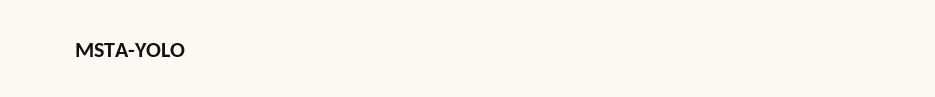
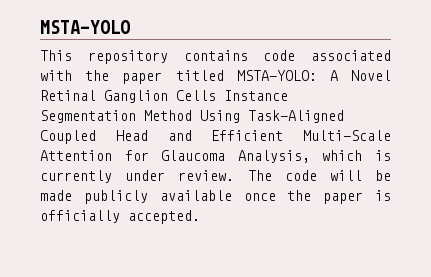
(185, 50) none -> [40,50,391,64] [40,70,391,84] [40,90,288,103] [40,110,344,123] [40,130,391,144] [40,150,391,163] [40,170,391,183] [40,190,391,204] [40,210,200,224] // This repository contains code associated with the paper titled MSTA-YOLO: A Novel Retinal Ganglion Cells Instance Segmentation Method Using Task-Aligned Coupled Head and Efficient Multi-Scale Attention for Glaucoma Analysis, which is currently under review. The code will be made publicly available once the paper is officially accepted.

